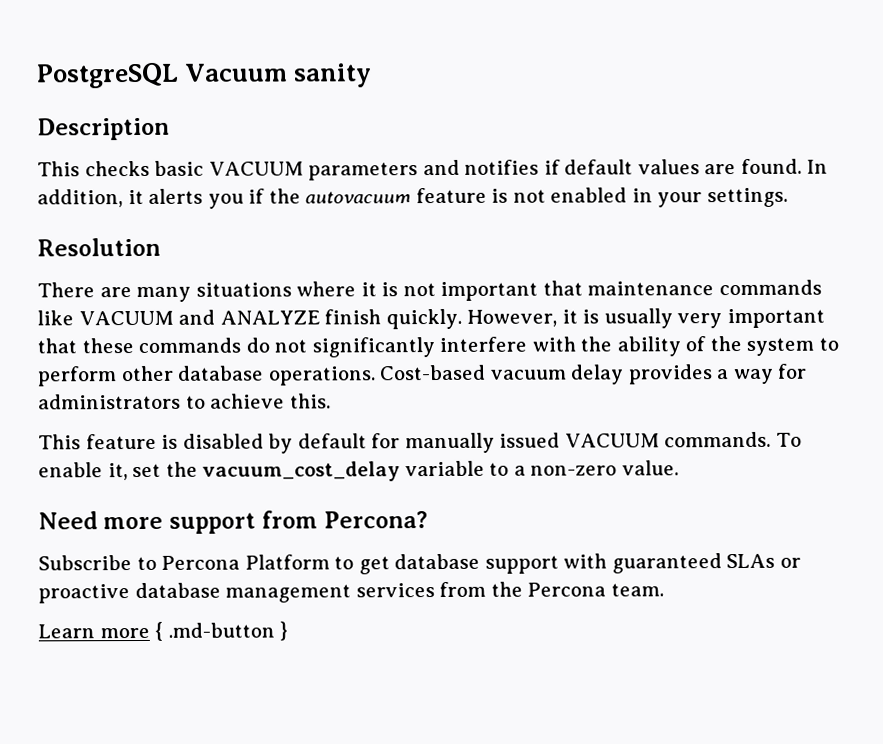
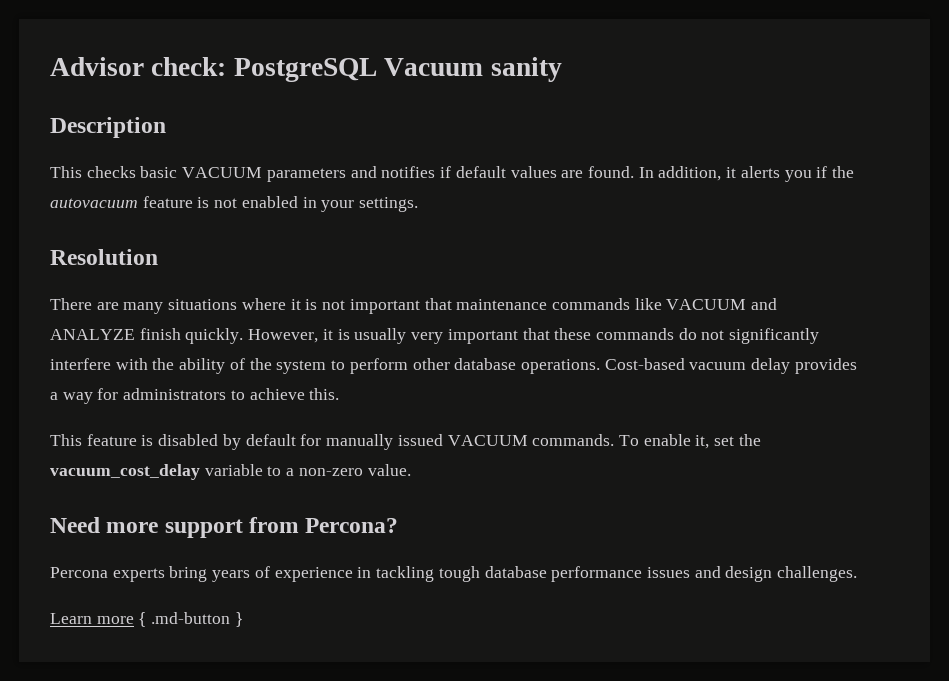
(36, 75) none -> [50,57,227,76] Advisor check:
[38,553,801,575] [38,581,664,604] Subscribe to Percona Platform to get database support with guaranteed SLAs or proactive database management services from the Percona team. -> [50,566,858,582] Percona experts bring years of experience in tackling tough database performance issues and design challenges.

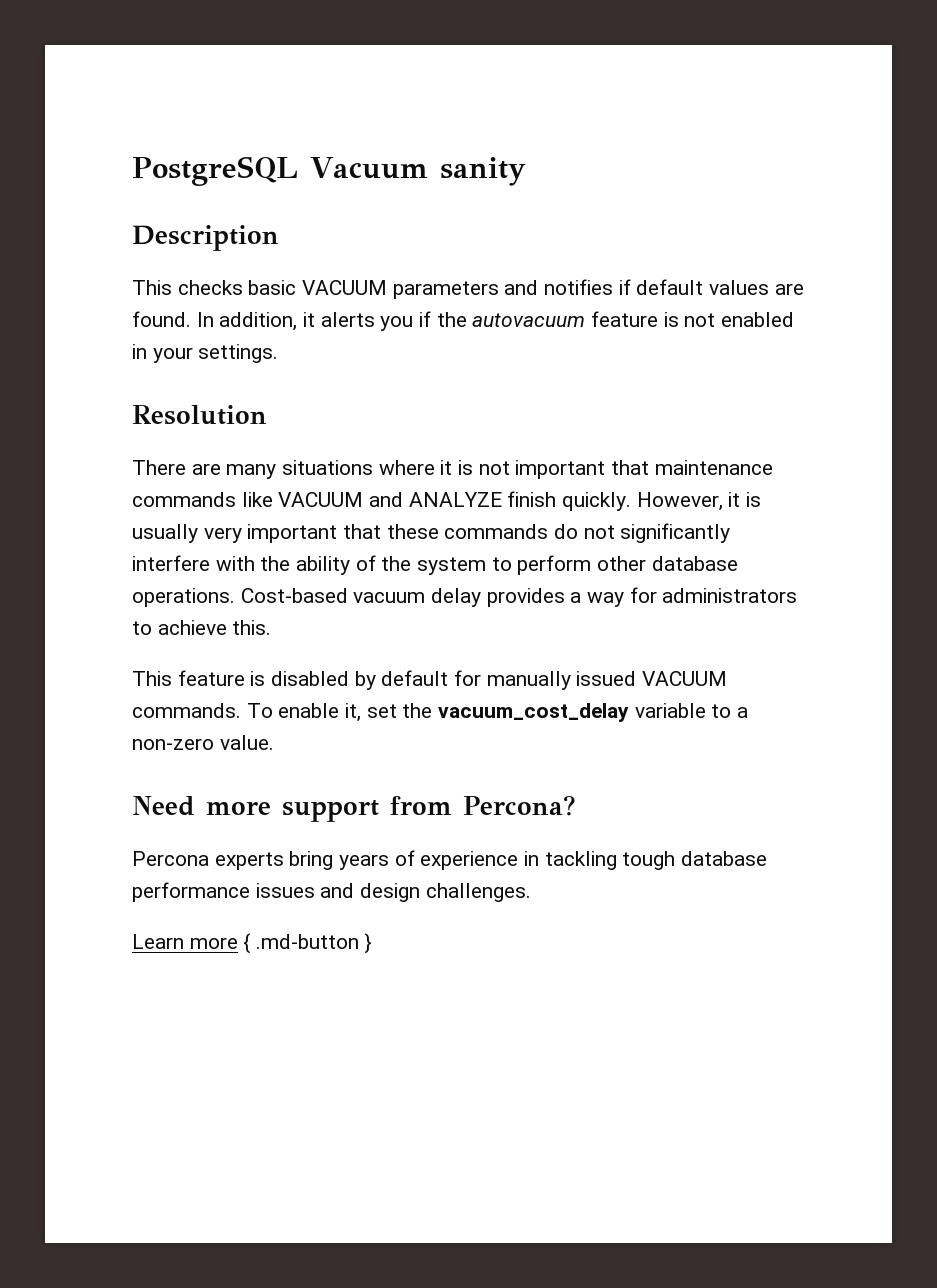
[50,57,227,76] Advisor check: -> (132, 171) none

